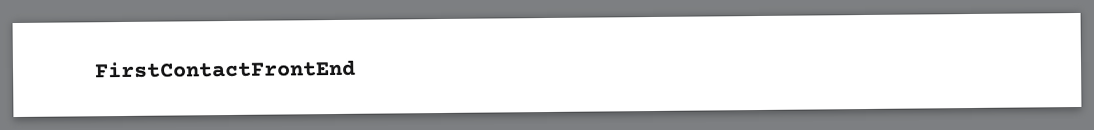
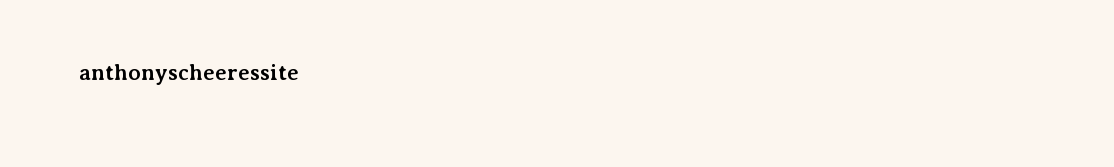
[94,59,356,79] FirstContactFrontEnd -> [79,64,299,85] anthonyscheeressite

